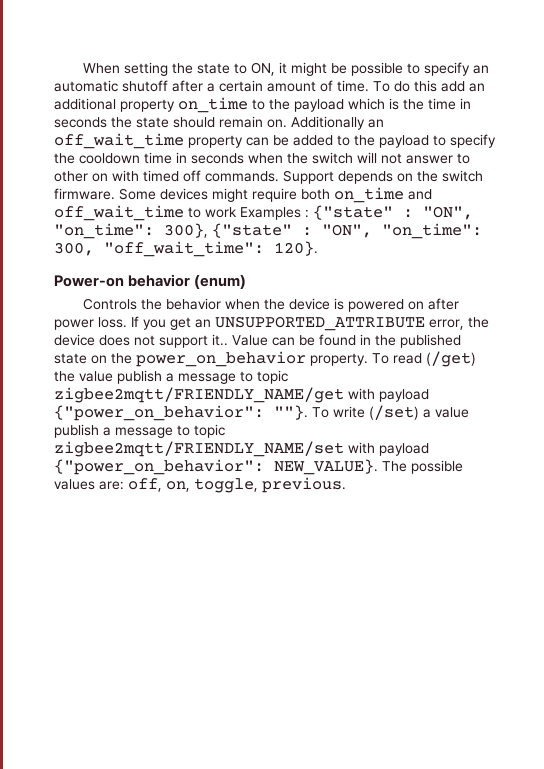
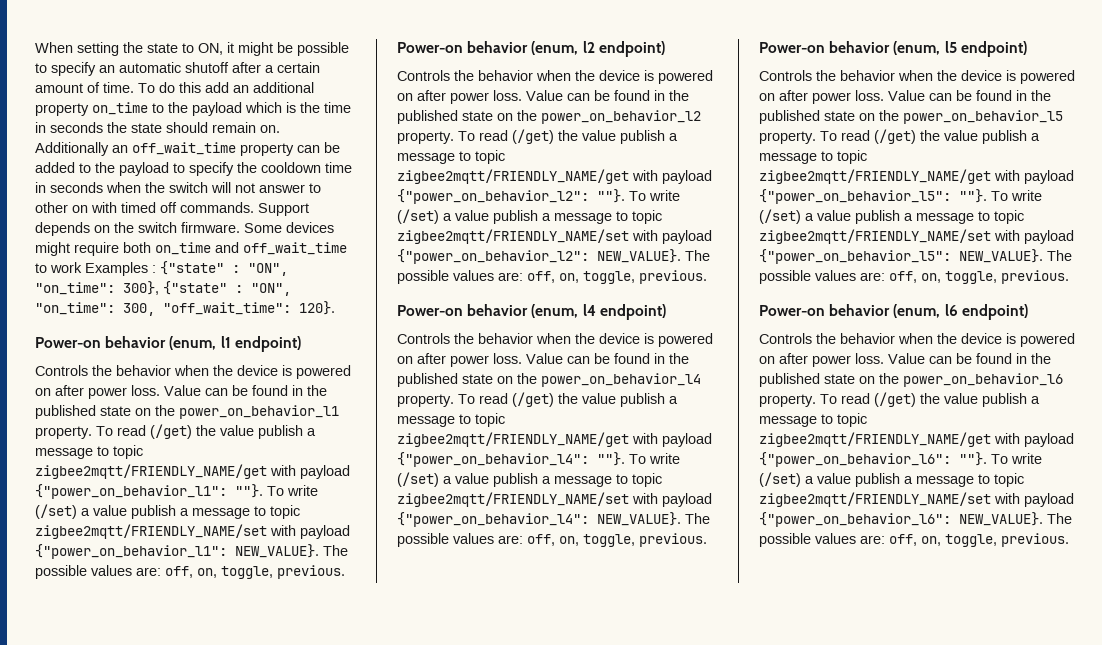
[194,274,247,289] (enum) -> [169,336,301,352] (enum, l1 endpoint)
[131,316,489,331] [54,334,228,348] If you get an UNSUPPORTED_ATTRIBUTE error, the device does not support it.. -> (160, 390) none
[136,351,306,367] power_on_behavior -> [179,405,339,419] power_on_behavior_l1
[54,405,264,421] {"power_on_behavior": -> [35,484,227,499] {"power_on_behavior_l1":
[54,459,463,475] [54,477,346,493] {"power_on_behavior": NEW_VALUE}. The possible values are: off, on, toggle, previous. -> [35,544,348,559] [35,565,345,579] [397,41,665,57] [397,70,713,84] [397,90,689,104] [397,110,701,124] [397,129,678,144] [397,150,505,164] [397,169,712,184] [397,189,680,204] [397,209,662,224] [397,229,712,244] [397,249,710,264] [397,270,707,284] [397,304,666,320] [397,333,713,347] [397,353,689,367] [397,373,701,387] [397,392,678,407] [397,413,505,427] [397,432,712,447] [397,452,680,467] [397,472,662,487] [397,492,712,507] [397,512,710,527] [397,533,707,547] [759,41,1027,57] [759,70,1075,84] [759,90,1051,104] [759,110,1063,124] [759,129,1040,144] [759,150,867,164] [759,169,1074,184] [759,189,1042,204] [759,209,1024,224] [759,229,1074,244] [759,249,1072,264] [759,270,1069,284] [759,304,1028,320] [759,333,1075,347] [759,353,1051,367] [759,373,1063,387] [759,392,1040,407] [759,413,867,427] [759,432,1074,447] [759,452,1042,467] [759,472,1024,487] [759,492,1074,507] [759,512,1072,527] [759,533,1069,547] {"power_on_behavior_l1": NEW_VALUE}. The possible values are: off, on, toggle, previous. // Power-on behavior (enum, l2 endpoint) // Controls the behavior when the device is powered on after power loss. Value can be found in the published state on the power_on_behavior_l2 property. To read (/get) the value publish a message to topic zigbee2mqtt/FRIENDLY_NAME/get with payload {"power_on_behavior_l2": ""}. To write (/set) a value publish a message to topic zigbee2mqtt/FRIENDLY_NAME/set with payload {"power_on_behavior_l2": NEW_VALUE}. The possible values are: off, on, toggle, previous. // Power-on behavior (enum, l4 endpoint) // Controls the behavior when the device is powered on after power loss. Value can be found in the published state on the power_on_behavior_l4 property. To read (/get) the value publish a message to topic zigbee2mqtt/FRIENDLY_NAME/get with payload {"power_on_behavior_l4": ""}. To write (/set) a value publish a message to topic zigbee2mqtt/FRIENDLY_NAME/set with payload {"power_on_behavior_l4": NEW_VALUE}. The possible values are: off, on, toggle, previous. // Power-on behavior (enum, l5 endpoint) // Controls the behavior when the device is powered on after power loss. Value can be found in the published state on the power_on_behavior_l5 property. To read (/get) the value publish a message to topic zigbee2mqtt/FRIENDLY_NAME/get with payload {"power_on_behavior_l5": ""}. To write (/set) a value publish a message to topic zigbee2mqtt/FRIENDLY_NAME/set with payload {"power_on_behavior_l5": NEW_VALUE}. The possible values are: off, on, toggle, previous. // Power-on behavior (enum, l6 endpoint) // Controls the behavior when the device is powered on after power loss. Value can be found in the published state on the power_on_behavior_l6 property. To read (/get) the value publish a message to topic zigbee2mqtt/FRIENDLY_NAME/get with payload {"power_on_behavior_l6": ""}. To write (/set) a value publish a message to topic zigbee2mqtt/FRIENDLY_NAME/set with payload {"power_on_behavior_l6": NEW_VALUE}. The possible values are: off, on, toggle, previous.

